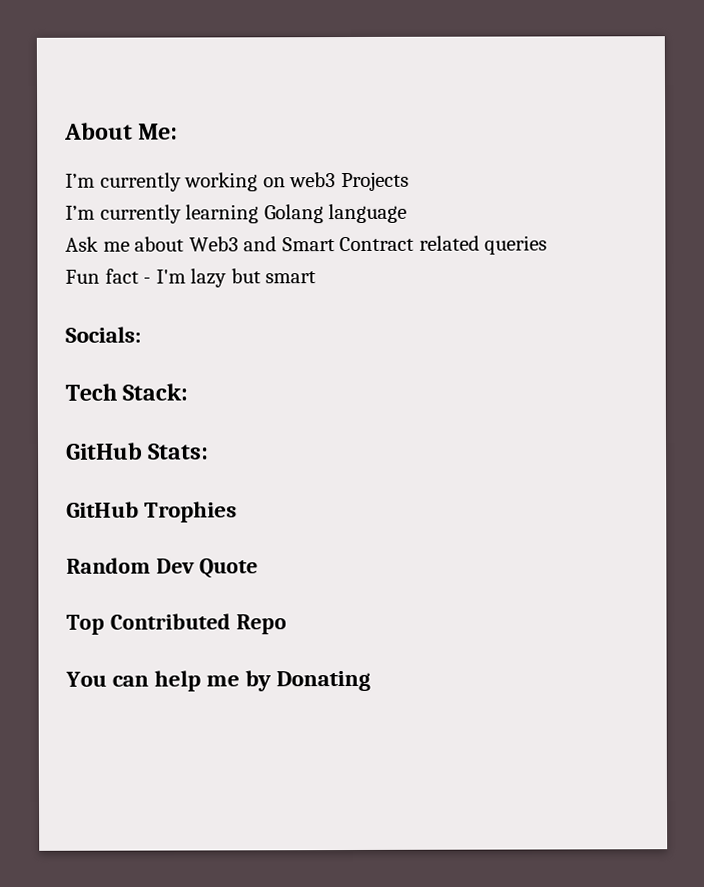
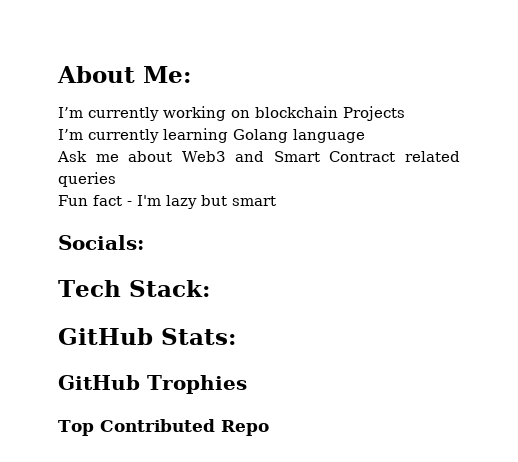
[289,172,337,188] web3 -> [255,106,338,118] blockchain
[66,557,258,579] // Random Dev Quote -> (247, 384) none
[65,670,372,692] // You can help me by Donating -> (269, 428) none

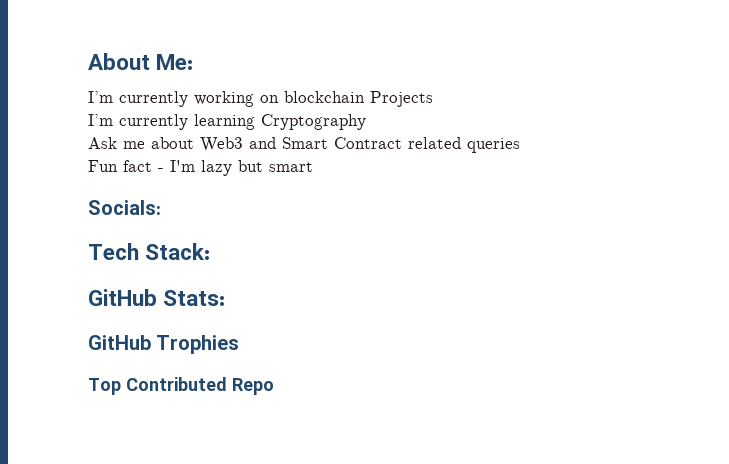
[233,129,365,143] Golang language -> [261,114,366,130] Cryptography

